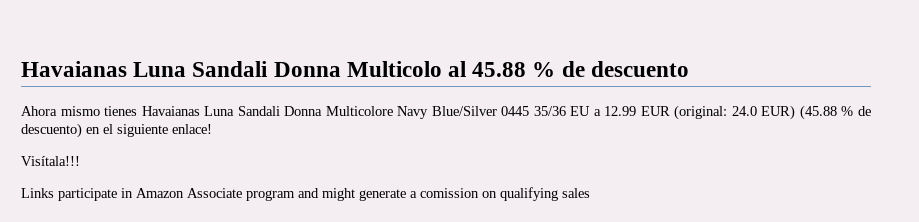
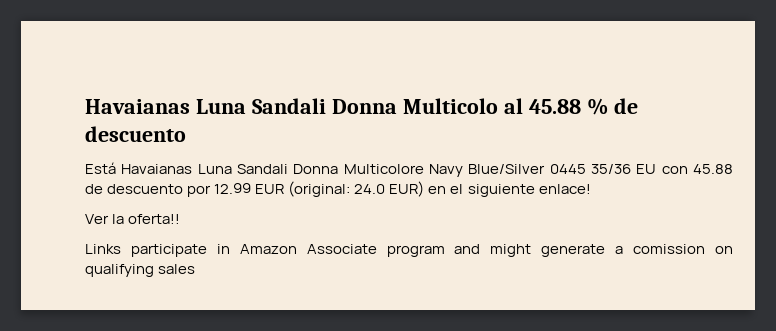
[21,106,138,116] Ahora mismo tienes -> [85,162,116,174] Está
[593,109,601,116] a -> [661,164,734,174] [85,184,212,197] con 45.88 de descuento por
[799,105,871,120] [21,123,82,138] (45.88 % de descuento) -> (425, 189) none
[21,156,80,166] Visítala!!! -> [85,214,181,224] Ver la oferta!!

